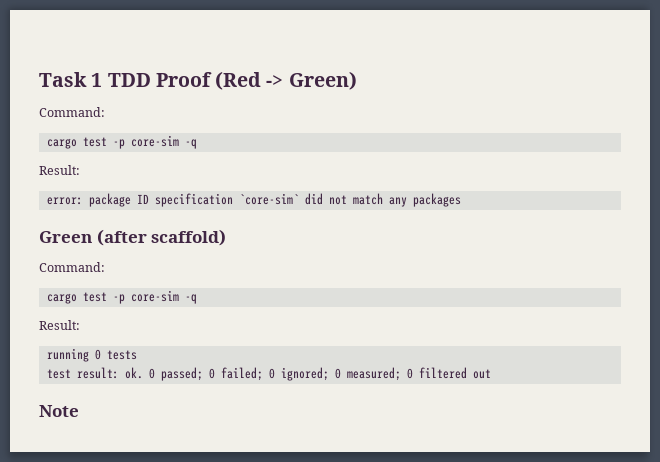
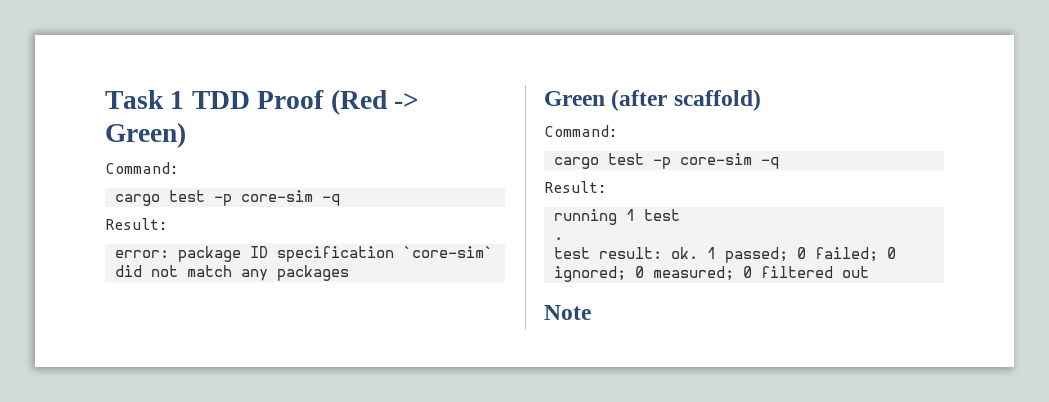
[94,349,137,360] 0 tests -> [625,209,680,221] [553,237,563,240] 1 test // .
[148,368,155,379] 0 -> [706,247,716,259] 1

